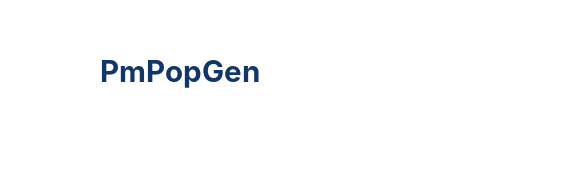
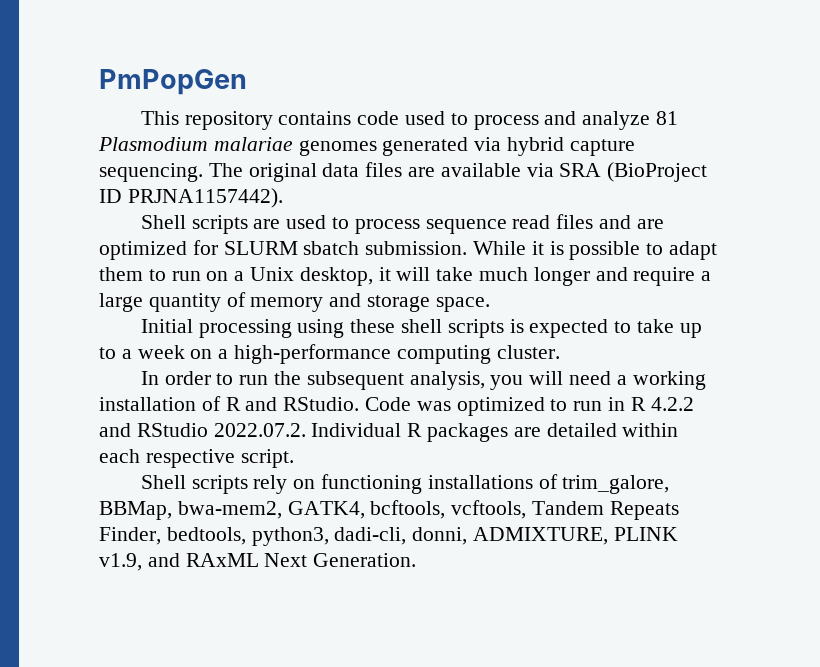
(260, 74) none -> [140,111,679,130] [98,137,635,156] [99,162,708,182] [99,188,283,208] [140,214,664,234] [99,240,718,260] [99,267,712,286] [99,292,490,312] [140,319,702,338] [99,344,560,364] [140,371,706,390] [99,396,694,416] [99,423,679,442] [99,449,294,468] [140,474,670,494] [99,500,679,520] [99,527,678,546] [99,553,417,571] // This repository contains code used to process and analyze 81 Plasmodium malariae genomes generated via hybrid capture sequencing. The original data files are available via SRA (BioProject ID PRJNA1157442). // Shell scripts are used to process sequence read files and are optimized for SLURM sbatch submission. While it is possible to adapt them to run on a Unix desktop, it will take much longer and require a large quantity of memory and storage space. // Initial processing using these shell scripts is expected to take up to a week on a high-performance computing cluster. // In order to run the subsequent analysis, you will need a working installation of R and RStudio. Code was optimized to run in R 4.2.2 and RStudio 2022.07.2. Individual R packages are detailed within each respective script. // Shell scripts rely on functioning installations of trim_galore, BBMap, bwa-mem2, GATK4, bcftools, vcftools, Tandem Repeats Finder, bedtools, python3, dadi-cli, donni, ADMIXTURE, PLINK v1.9, and RAxML Next Generation.

